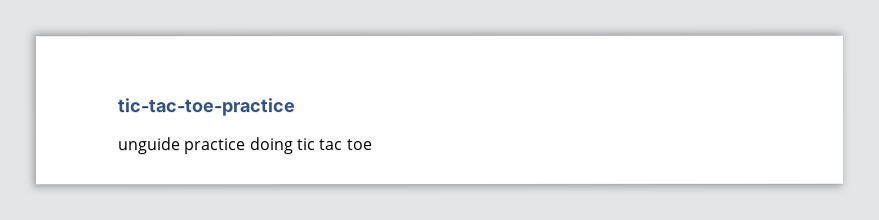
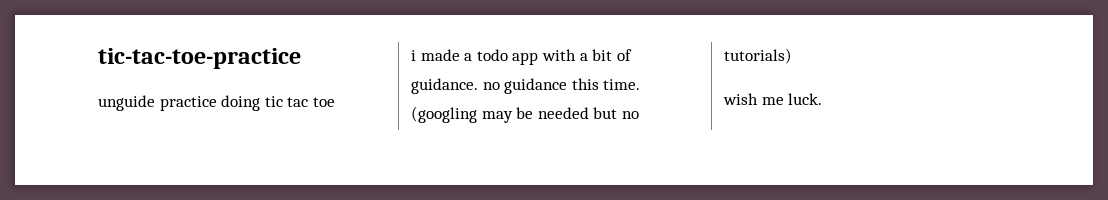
(373, 145) none -> [411,49,632,65] [411,78,641,94] [411,106,639,123] [724,48,792,64] [723,93,823,105] // i made a todo app with a bit of guidance. no guidance this time. (googling may be needed but no tutorials) // wish me luck.

